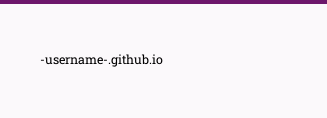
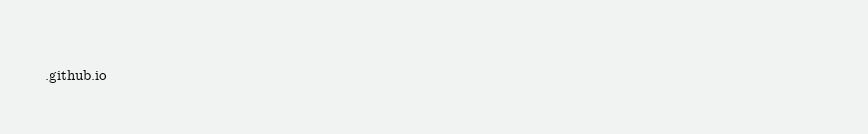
[40,54,163,67] -username-.github.io -> [45,70,107,83] .github.io

